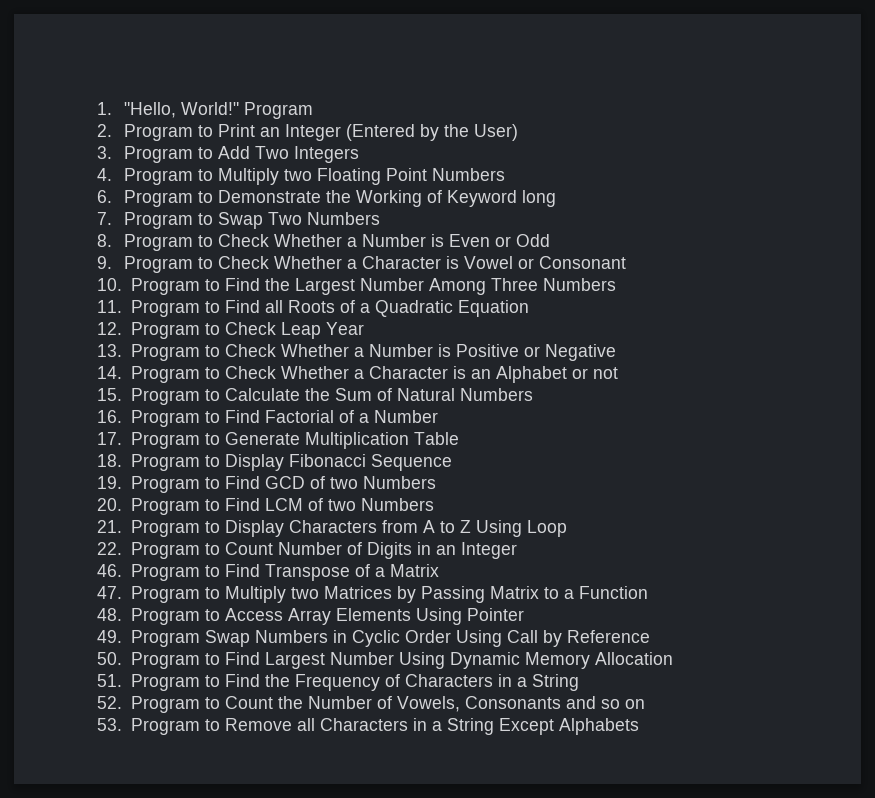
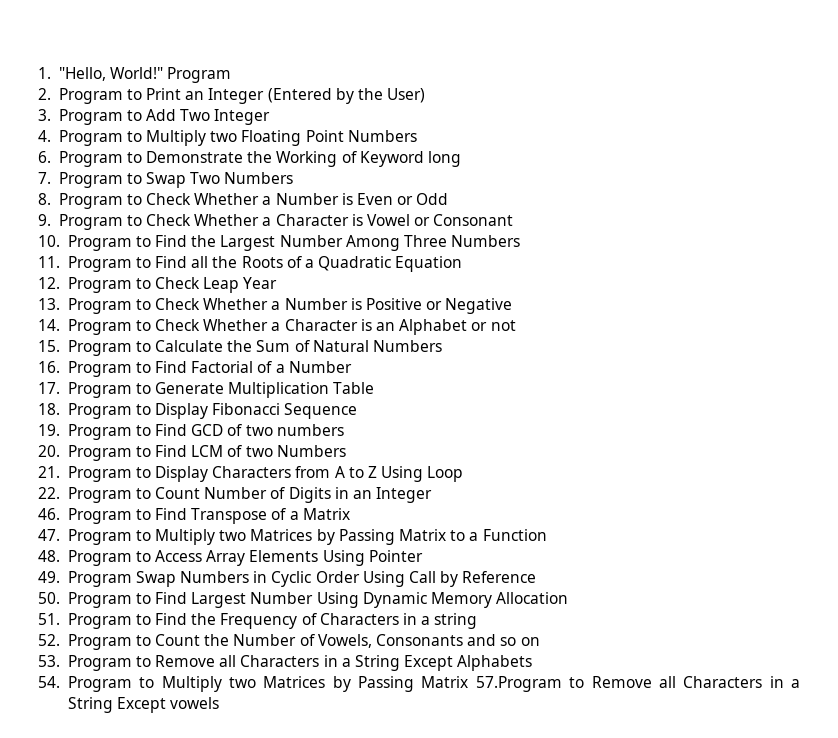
[294,146,360,163] Integers -> [214,109,271,125] Integer
(283, 306) none -> [212,256,238,268] the
[362,476,436,489] Numbers -> [276,424,344,436] numbers
[531,674,579,691] String -> [434,613,478,629] string
(639, 726) none -> [38,676,800,692] [67,697,220,713] // 54. Program to Multiply two Matrices by Passing Matrix 57.Program to Remove all Characters in a String Except vowels

